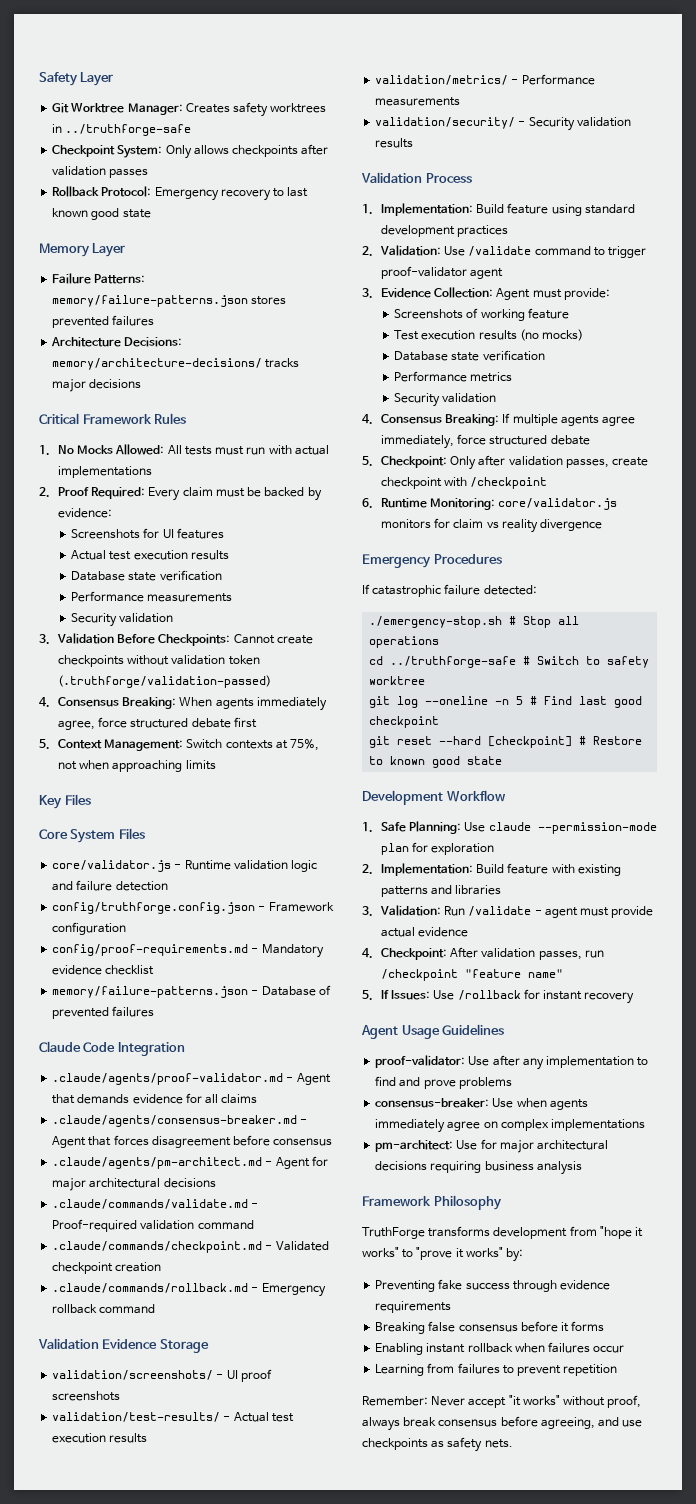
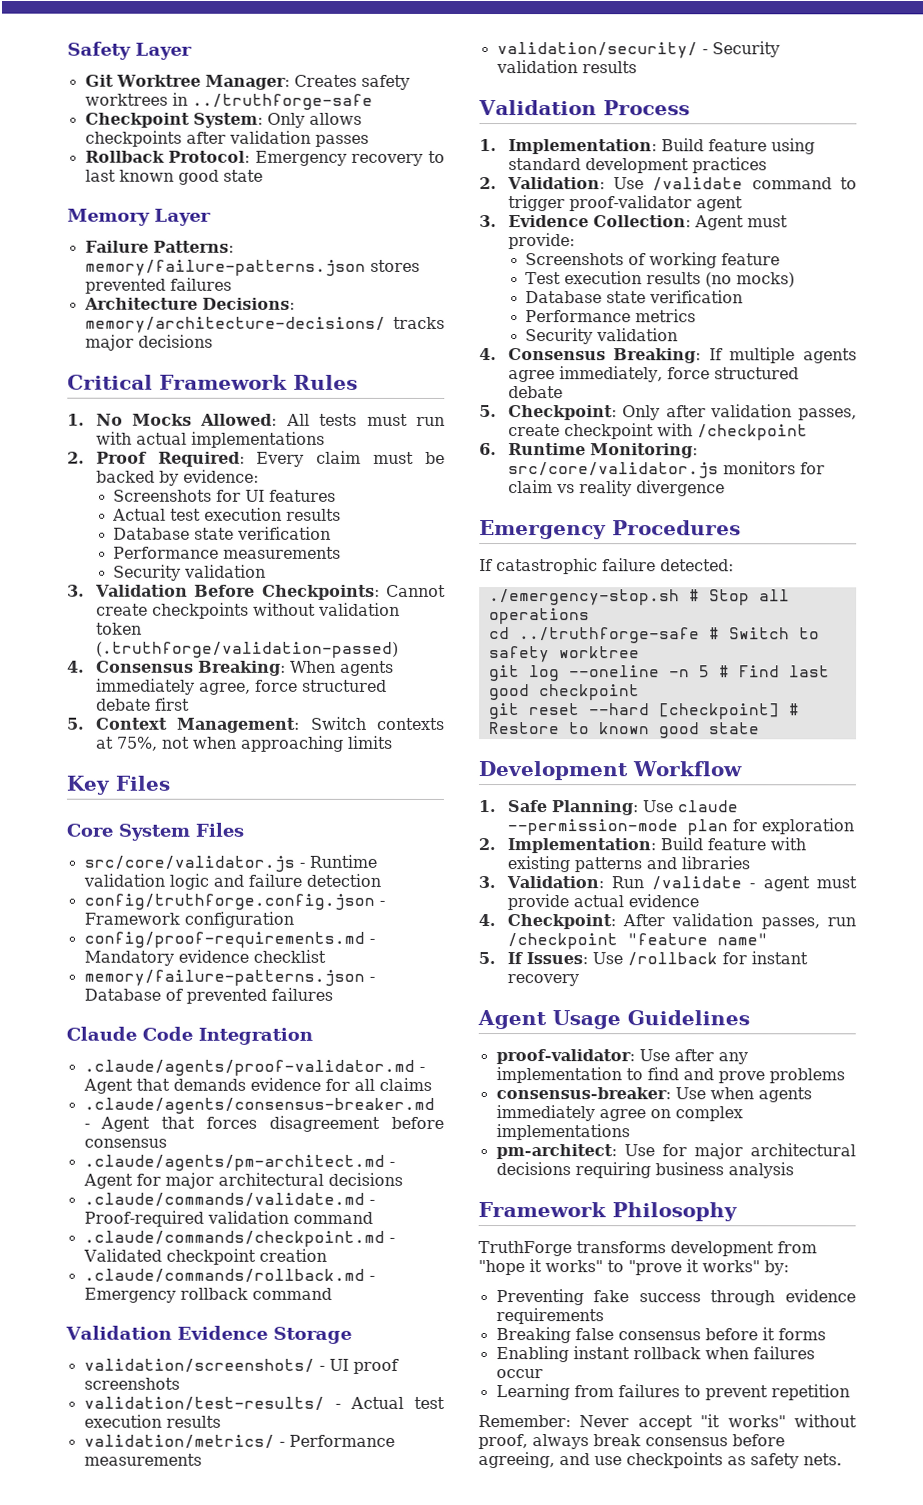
[52,860,172,872] core/validator.js -> [83,855,295,872] src/core/validator.js
[498,498,618,510] core/validator.js -> [507,462,719,479] src/core/validator.js

